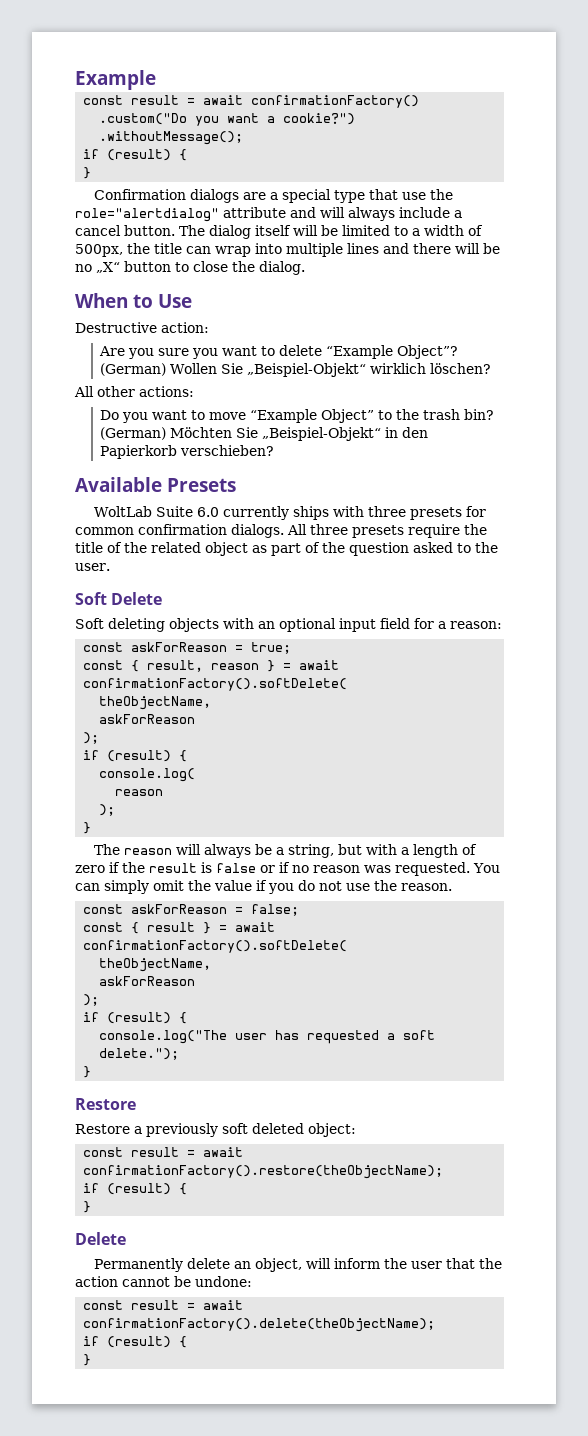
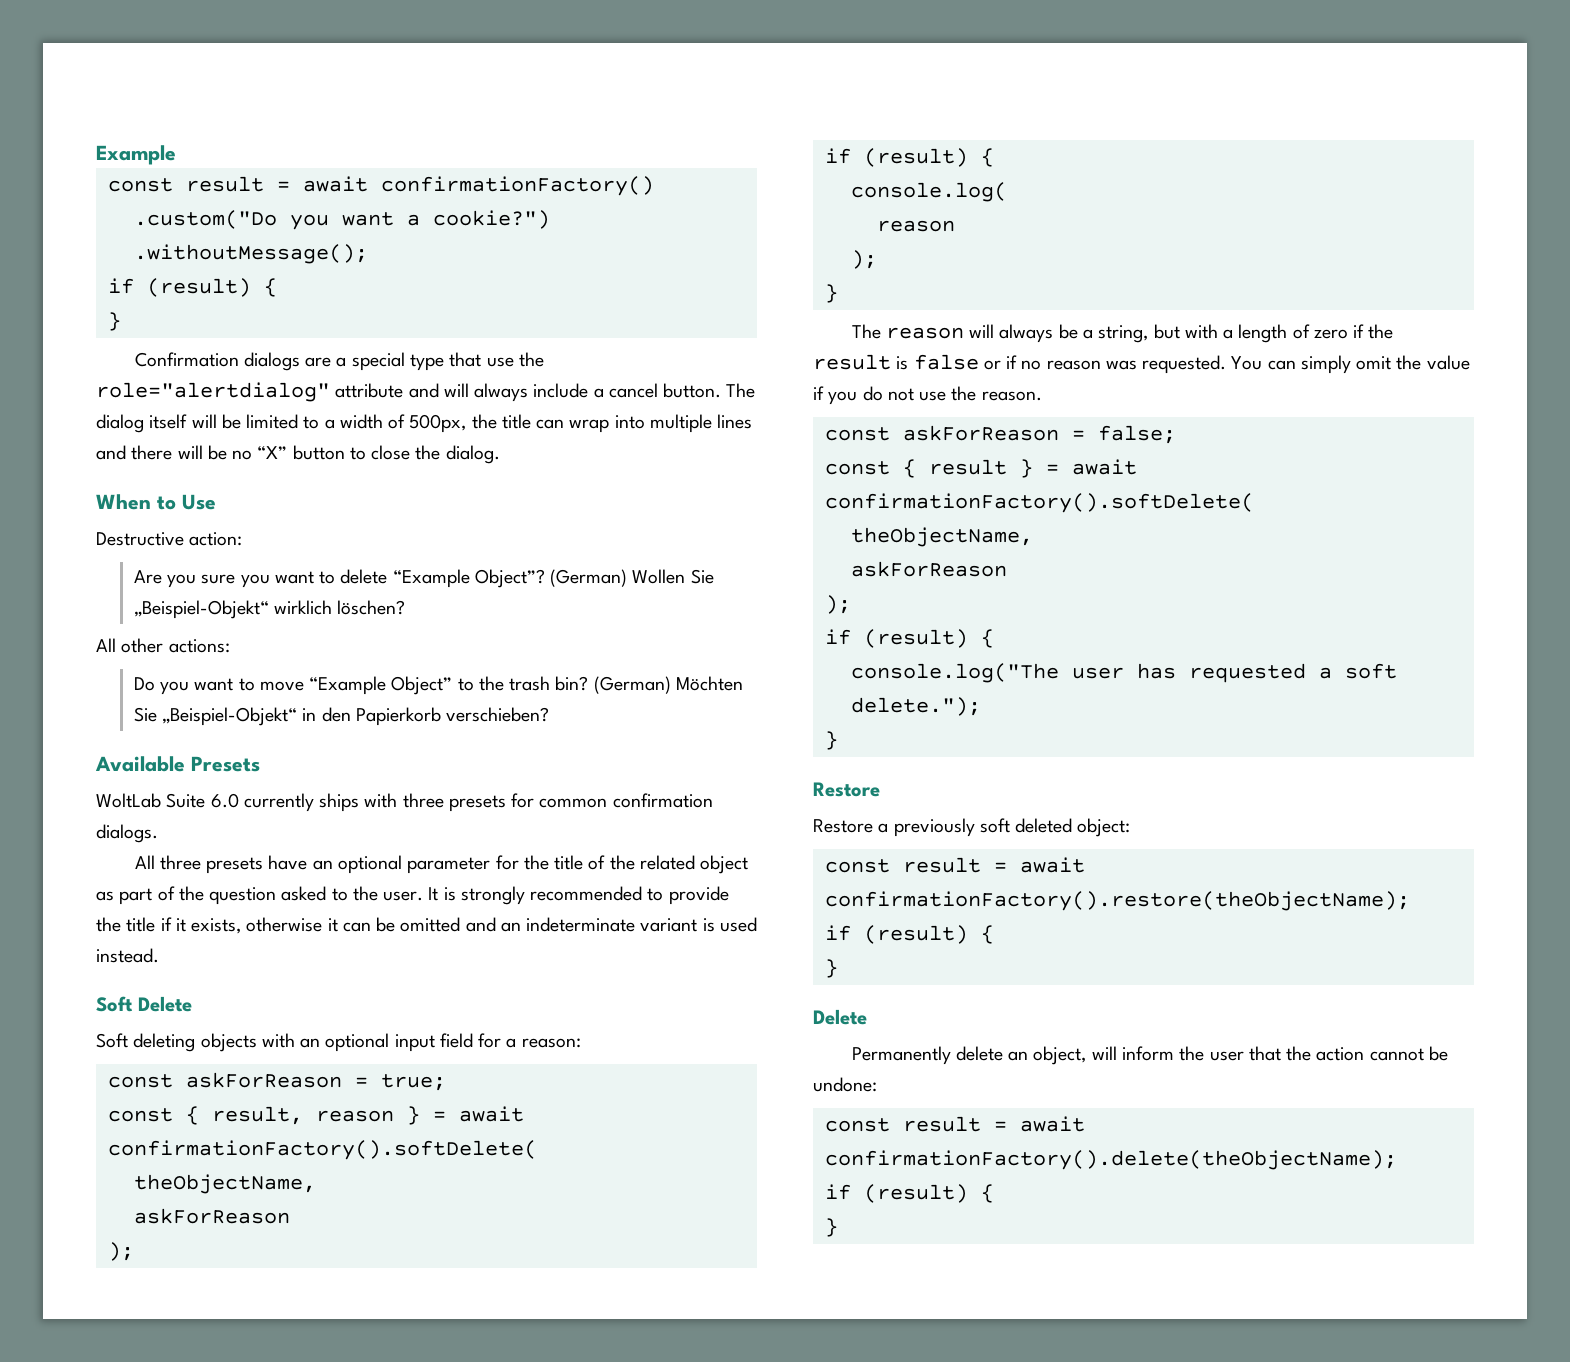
[96,262,120,273] „X“ -> [257,446,288,459] “X”
(284, 531) none -> (158, 833) //
[408,524,460,538] require -> [268,855,519,874] have an optional parameter for
(110, 567) none -> [428,886,729,905] [96,917,757,934] [96,948,159,963] It is strongly recommended to provide the title if it exists, otherwise it can be omitted and an indeterminate variant is used instead.

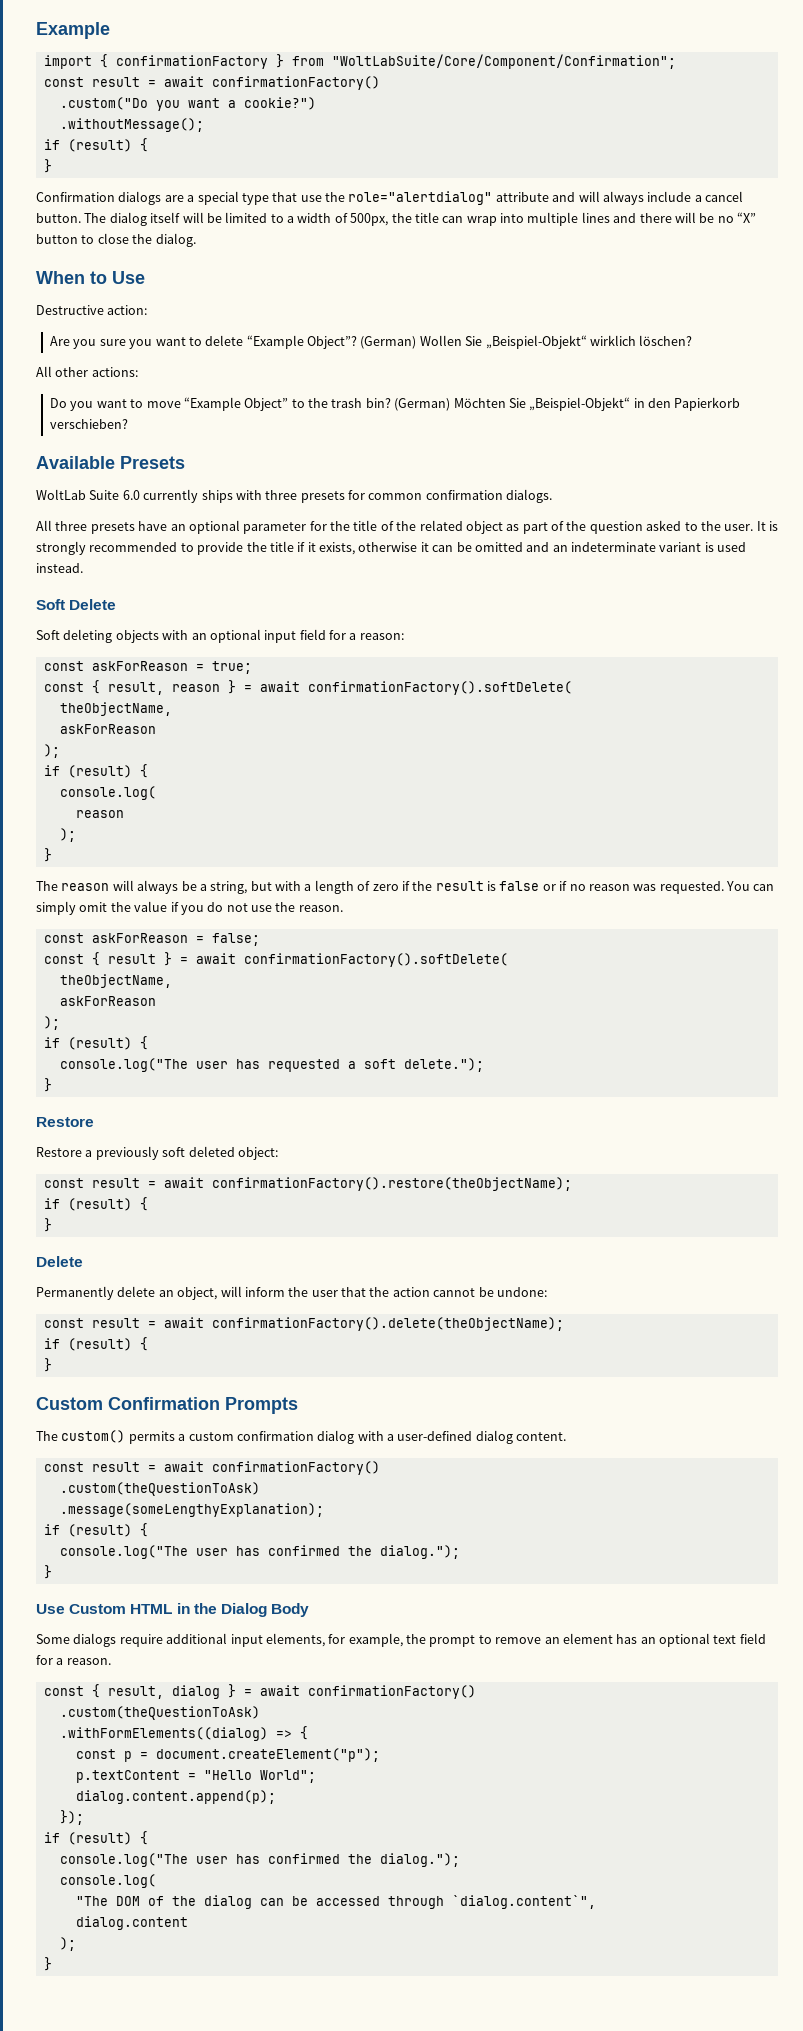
(176, 155) none -> [43,54,676,69] // import { confirmationFactory } from "WoltLabSuite/Core/Component/Confirmation";
(838, 1227) none -> [36,1397,298,1414] [36,1430,567,1444] [43,1461,380,1475] [59,1482,260,1496] [59,1503,324,1517] [43,1523,148,1537] [59,1545,460,1559] [43,1565,52,1579] [36,1603,310,1617] [36,1633,766,1647] [36,1655,111,1665] [43,1684,476,1699] [59,1706,260,1720] [59,1726,308,1741] [75,1748,380,1762] [75,1770,316,1783] [75,1790,276,1804] [59,1810,84,1825] [43,1831,148,1845] [59,1853,460,1867] [59,1874,156,1888] [75,1895,596,1909] [75,1916,188,1930] [59,1937,76,1951] [43,1957,52,1971] // Custom Confirmation Prompts // The custom() permits a custom confirmation dialog with a user-defined dialog content. // const result = await confirmationFactory() // .custom(theQuestionToAsk) // .message(someLengthyExplanation); // if (result) { // console.log("The user has confirmed the dialog."); // } // Use Custom HTML in the Dialog Body // Some dialogs require additional input elements, for example, the prompt to remove an element has an optional text field for a reason. // const { result, dialog } = await confirmationFactory() // .custom(theQuestionToAsk) // .withFormElements((dialog) => { // const p = document.createElement("p"); // p.textContent = "Hello World"; // dialog.content.append(p); // }); // if (result) { // console.log("The user has confirmed the dialog."); // console.log( // "The DOM of the dialog can be accessed through `dialog.content`", // dialog.content // ); // }

